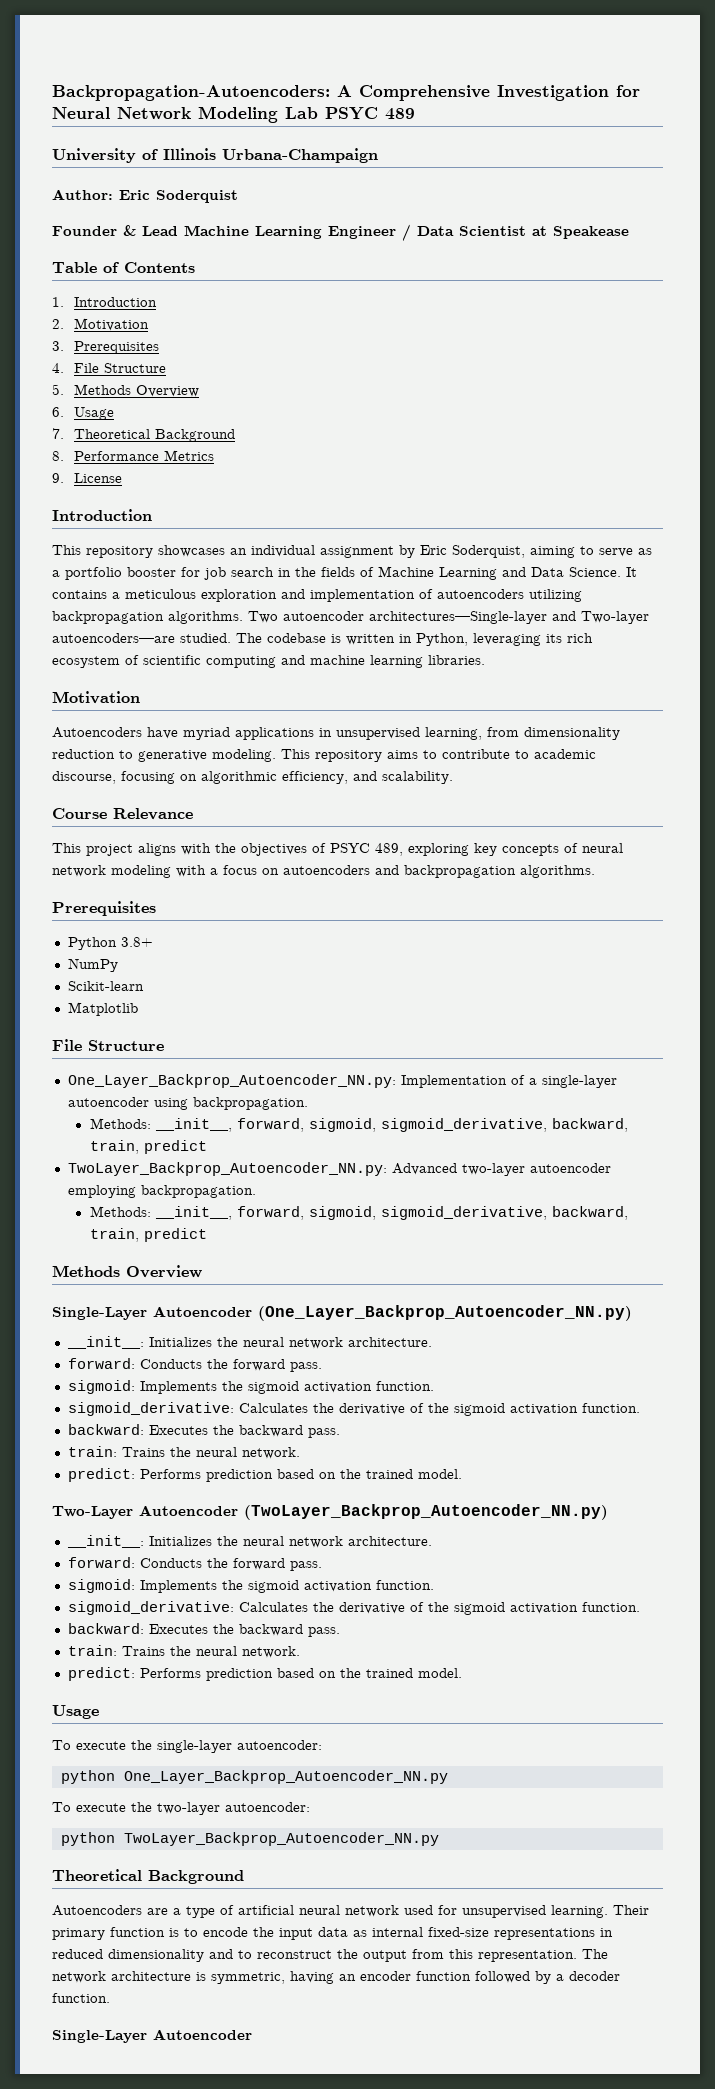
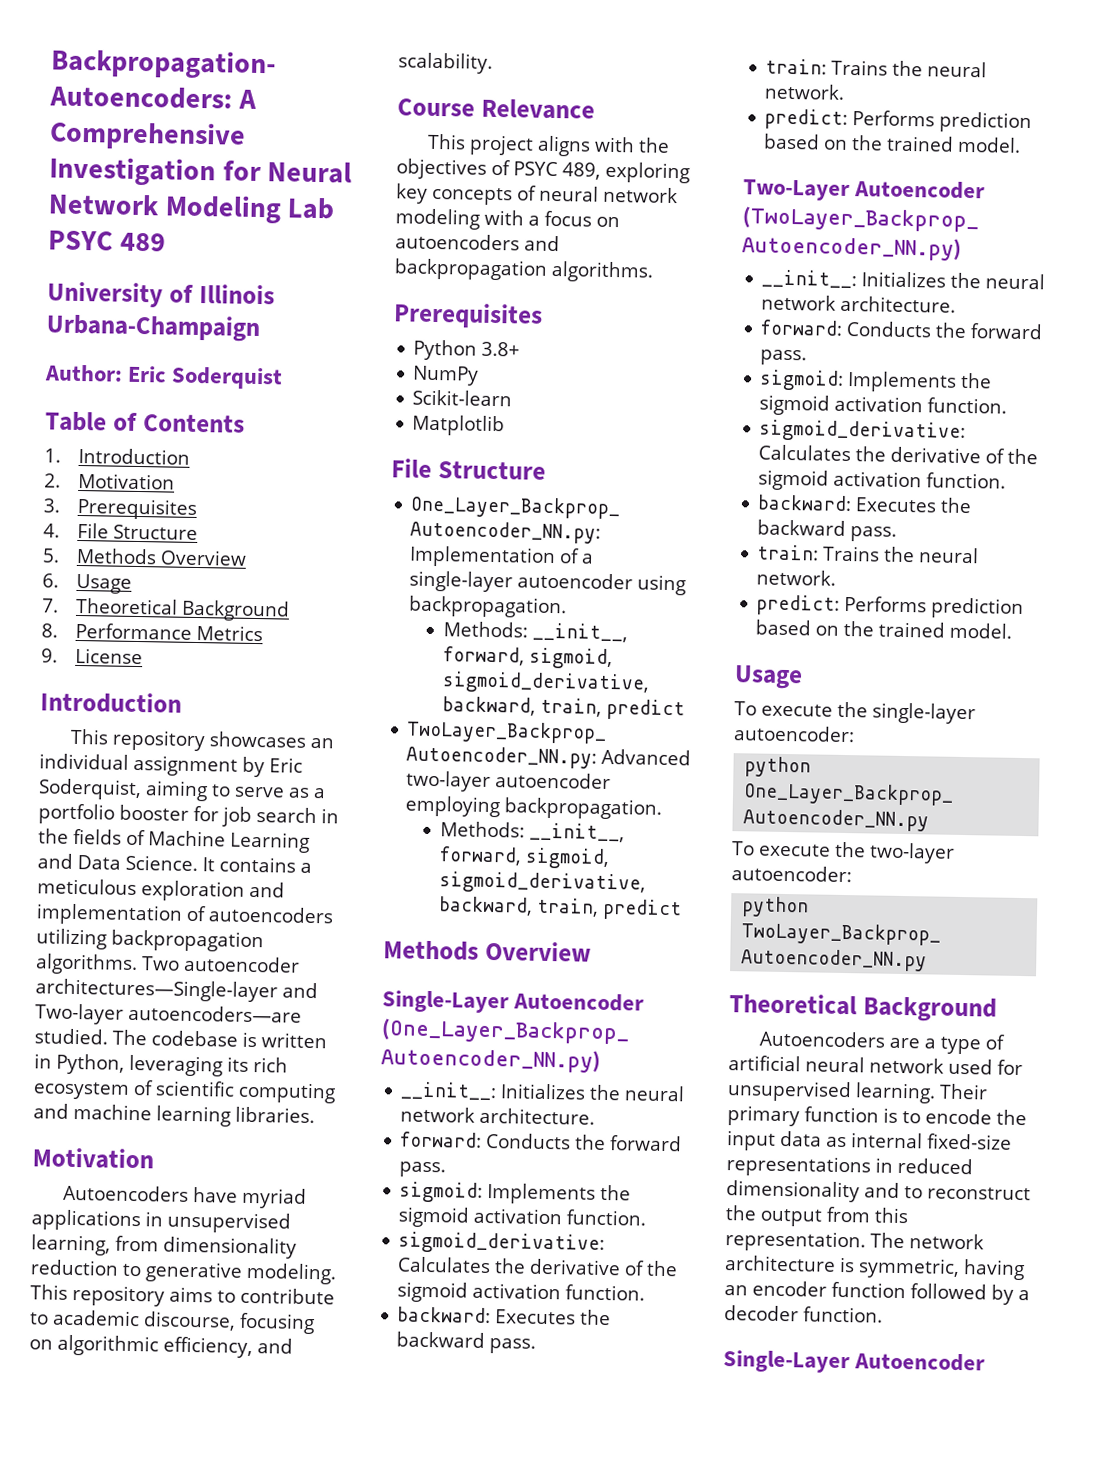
[52,224,629,241] // Founder & Lead Machine Learning Engineer / Data Scientist at Speakease -> (284, 378) none

